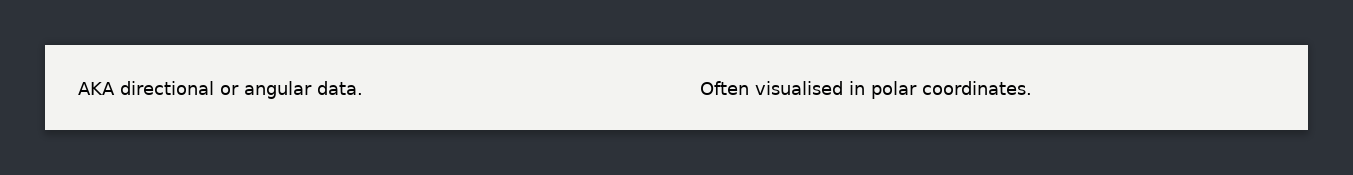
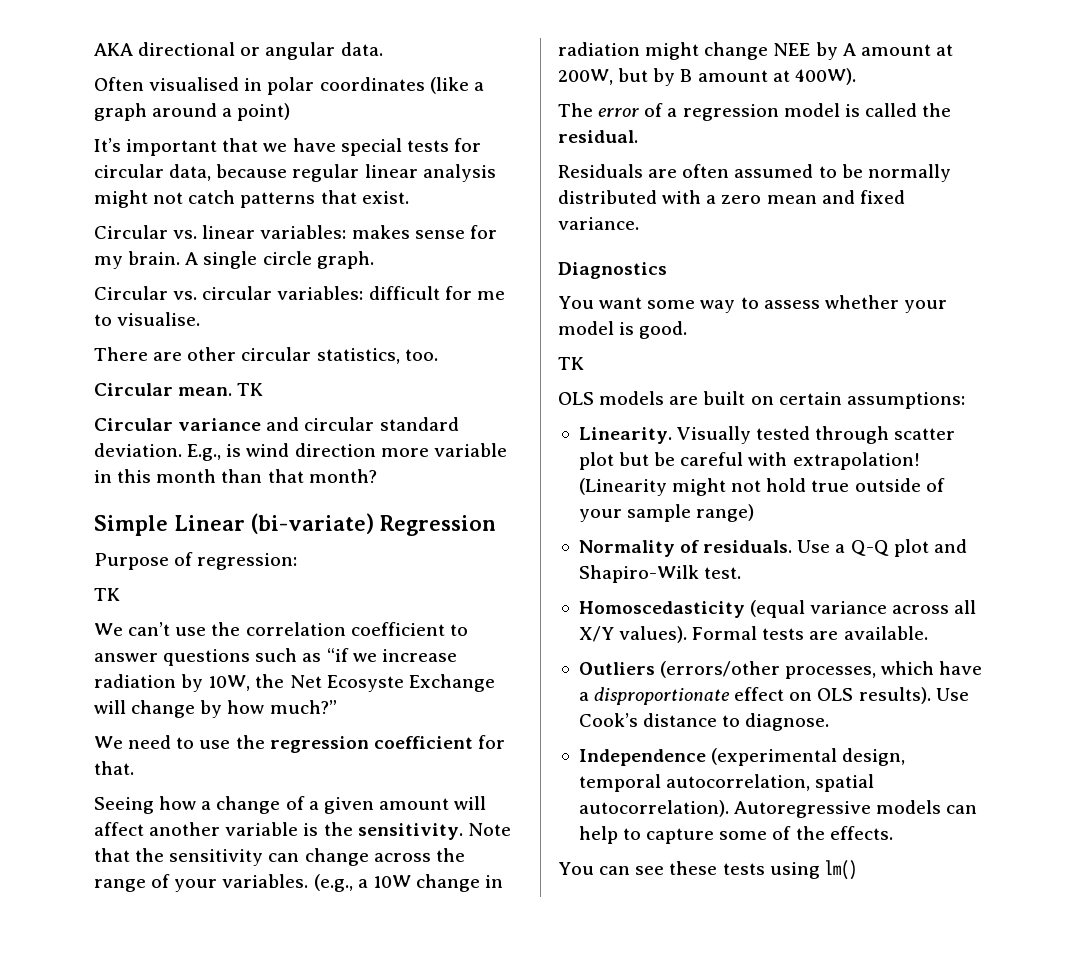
[922,81,1032,95] coordinates. -> [319,77,484,94] [94,103,291,121] [94,138,481,156] [94,164,496,182] [94,190,409,208] [94,225,497,239] [94,251,374,269] [94,286,505,300] [94,312,201,326] [94,347,438,364] [94,383,264,396] [94,417,459,431] [94,443,507,461] [94,469,377,483] [94,513,496,536] [94,552,298,570] [94,588,120,601] [94,622,468,636] [94,648,457,666] [94,674,495,692] [94,700,337,718] [94,735,505,753] [94,761,134,775] [94,796,487,814] [94,822,511,840] [94,848,465,866] [94,874,504,892] [558,42,953,60] [558,68,856,86] [558,103,952,121] [558,130,638,143] [558,164,951,182] [558,190,905,204] [558,217,639,230] [558,262,667,279] [558,295,947,313] [558,321,688,339] [558,357,584,370] [558,391,965,409] [578,426,956,444] [578,452,920,470] [578,478,945,496] [578,504,755,522] [578,539,967,557] [578,565,742,583] [578,600,977,618] [578,626,928,643] [578,661,983,679] [578,687,969,705] [578,713,830,731] [578,748,906,766] [578,774,875,792] [578,800,978,818] [578,826,893,844] [558,860,857,880] coordinates (like a graph around a point) // It’s important that we have special tests for circular data, because regular linear analysis might not catch patterns that exist. // Circular vs. linear variables: makes sense for my brain. A single circle graph. // Circular vs. circular variables: difficult for me to visualise. // There are other circular statistics, too. // Circular mean. TK // Circular variance and circular standard deviation. E.g., is wind direction more variable in this month than that month? // Simple Linear (bi-variate) Regression // Purpose of regression: // TK // We can’t use the correlation coefficient to answer questions such as “if we increase radiation by 10W, the Net Ecosyste Exchange will change by how much?” // We need to use the regression coefficient for that. // Seeing how a change of a given amount will affect another variable is the sensitivity. Note that the sensitivity can change across the range of your variables. (e.g., a 10W change in radiation might change NEE by A amount at 200W, but by B amount at 400W). // The error of a regression model is called the residual. // Residuals are often assumed to be normally distributed with a zero mean and fixed variance. // Diagnostics // You want some way to assess whether your model is good. // TK // OLS models are built on certain assumptions: // Linearity. Visually tested through scatter plot but be careful with extrapolation! (Linearity might not hold true outside of your sample range) // Normality of residuals. Use a Q-Q plot and Shapiro-Wilk test. // Homoscedasticity (equal variance across all X/Y values). Formal tests are available. // Outliers (errors/other processes, which have a disproportionate effect on OLS results). Use Cook’s distance to diagnose. // Independence (experimental design, temporal autocorrelation, spatial autocorrelation). Autoregressive models can help to capture some of the effects. // You can see these tests using lm()

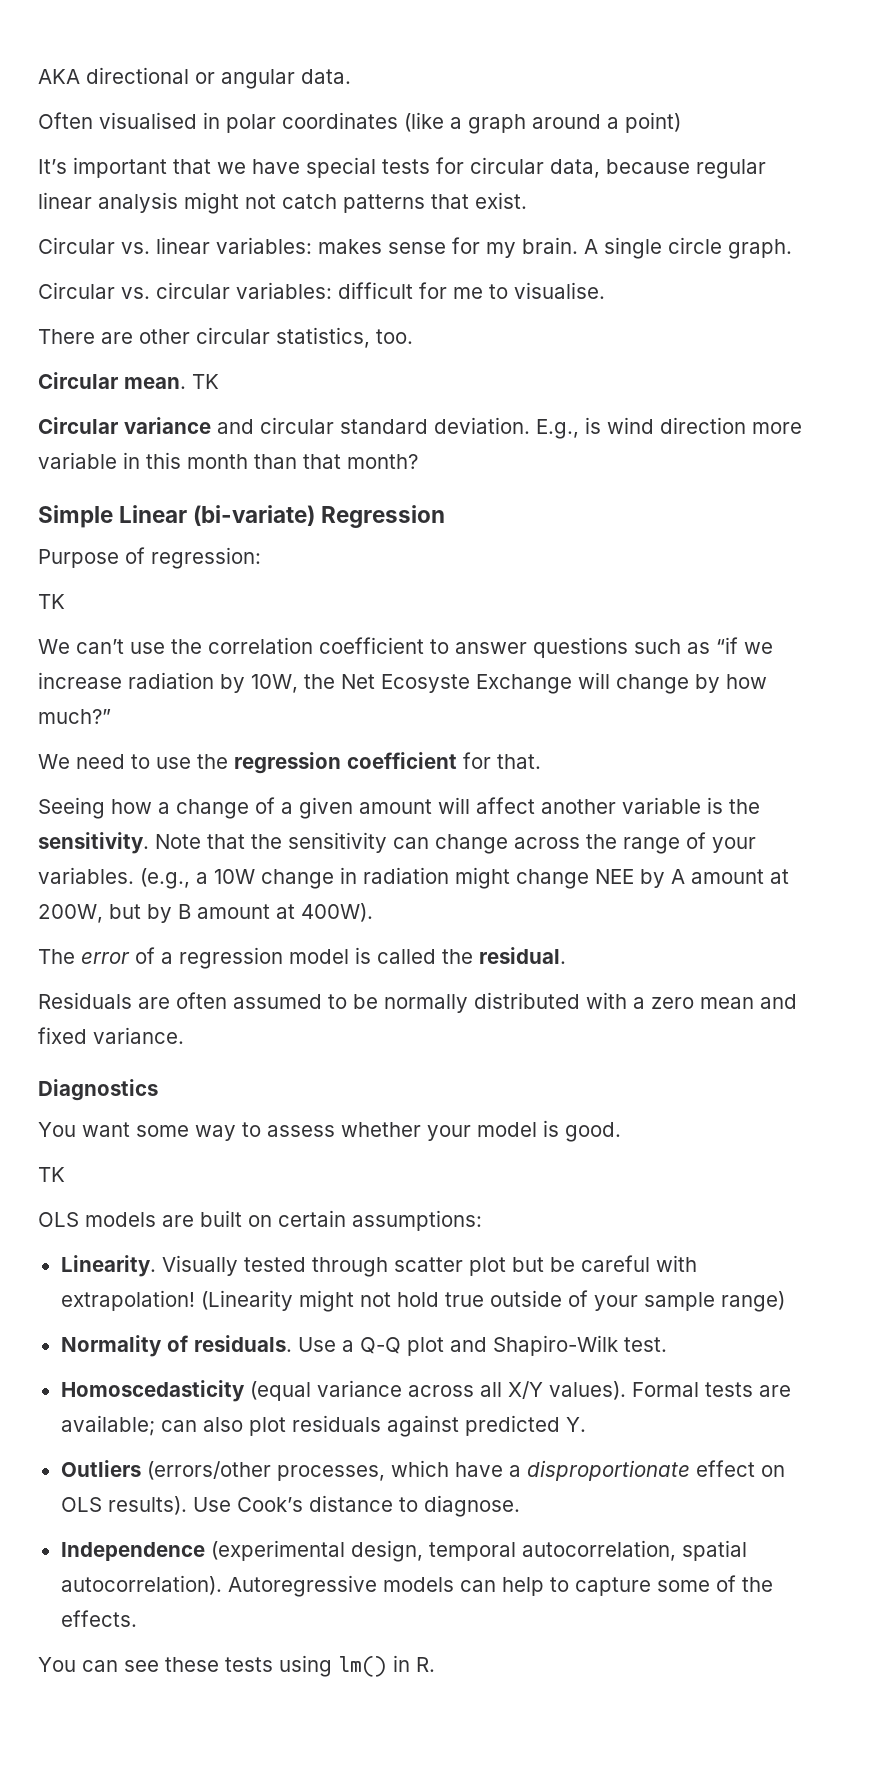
[843,626,928,640] available. -> [60,1415,586,1437] available; can also plot residuals against predicted Y.
(857, 870) none -> [393,1655,435,1672] in R.

